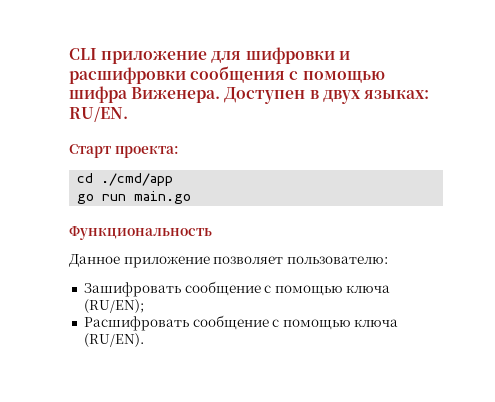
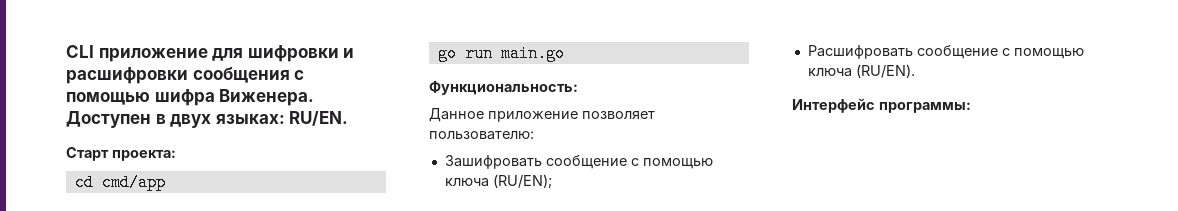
[101,173,174,186] ./cmd/app -> [101,174,166,191] cmd/app
[69,226,212,240] Функциональность -> [429,81,578,95] Функциональность:
(144, 340) none -> [792,98,971,113] // Интерфейс программы:

